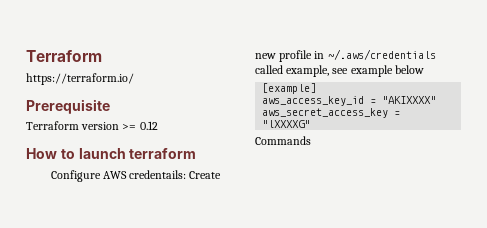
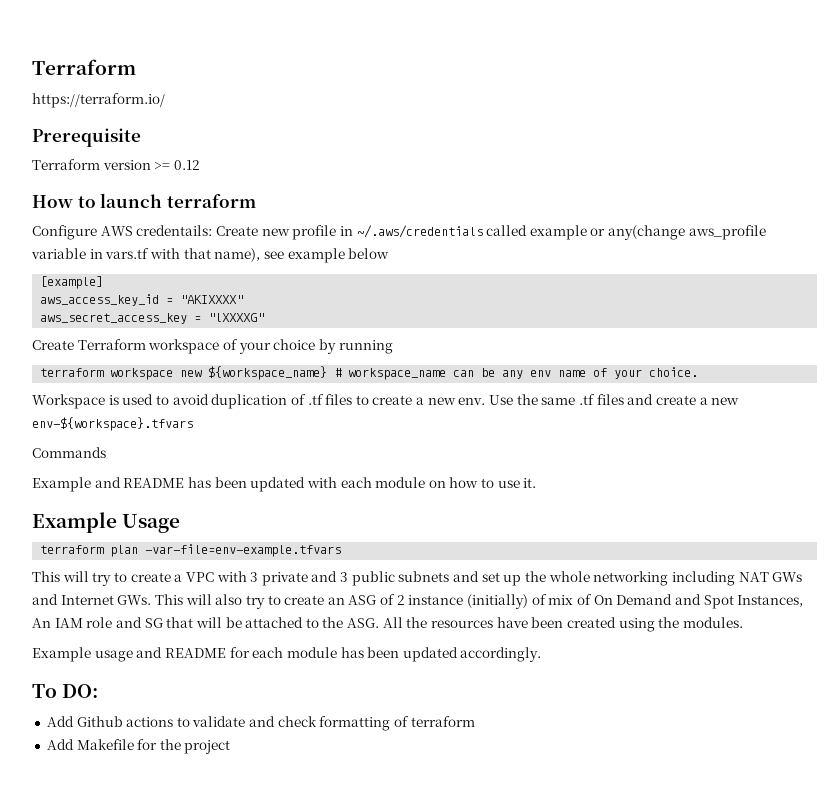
[286,65,330,77] example, -> [529,225,766,240] [31,248,261,262] example or any(change aws_profile variable in vars.tf with that name),
[255,136,311,145] Commands -> [32,339,393,354] [40,366,699,380] [32,394,740,409] [32,417,193,431] [32,447,106,458] [32,477,537,492] [32,512,181,533] [40,544,342,557] [32,571,803,586] [32,594,804,609] [32,617,743,632] [32,647,542,662] [32,684,99,698] [46,716,475,731] [46,739,231,754] Create Terraform workspace of your choice by running // terraform workspace new ${workspace_name} # workspace_name can be any env name of your choice. // Workspace is used to avoid duplication of .tf files to create a new env. Use the same .tf files and create a new env-${workspace}.tfvars // Commands // Example and README has been updated with each module on how to use it. // Example Usage // terraform plan -var-file=env-example.tfvars // This will try to create a VPC with 3 private and 3 public subnets and set up the whole networking including NAT GWs and Internet GWs. This will also try to create an ASG of 2 instance (initially) of mix of On Demand and Spot Instances, An IAM role and SG that will be attached to the ASG. All the resources have been created using the modules. // Example usage and README for each module has been updated accordingly. // To DO: // Add Github actions to validate and check formatting of terraform // Add Makefile for the project

